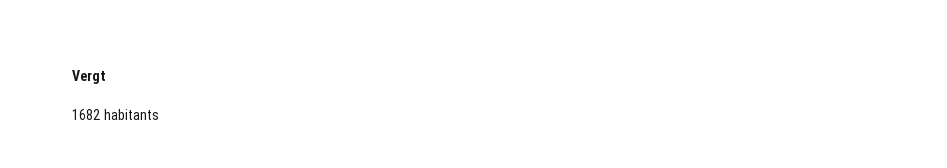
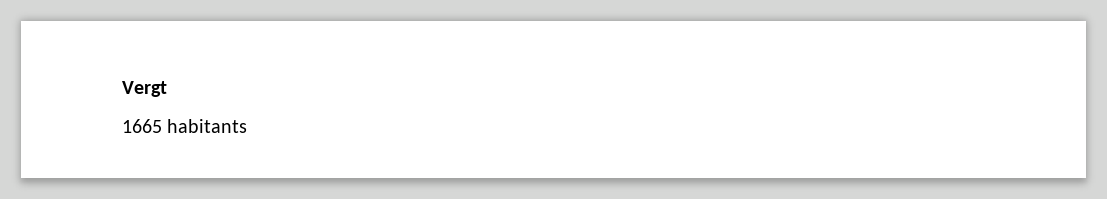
[72,109,100,120] 1682 -> [122,119,162,133] 1665

